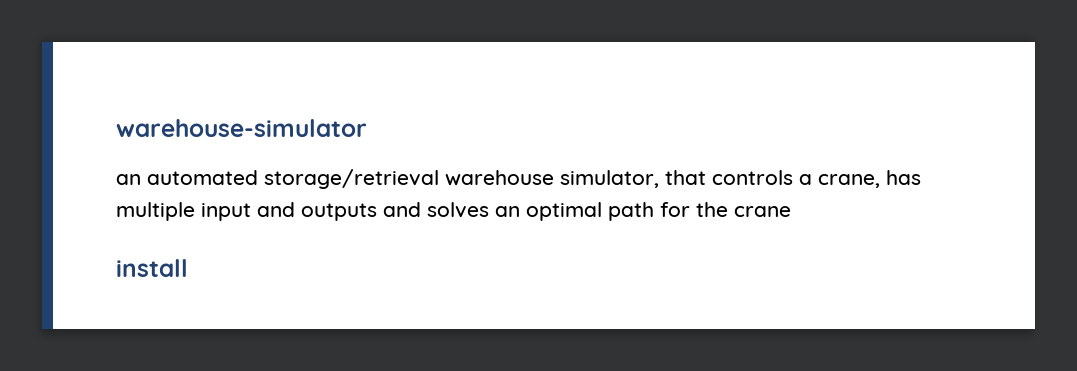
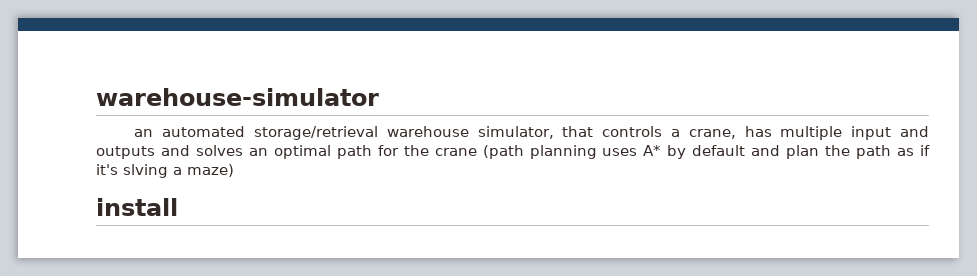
(791, 211) none -> [482,145,931,159] [96,164,234,178] (path planning uses A* by default and plan the path as if it's slving a maze)

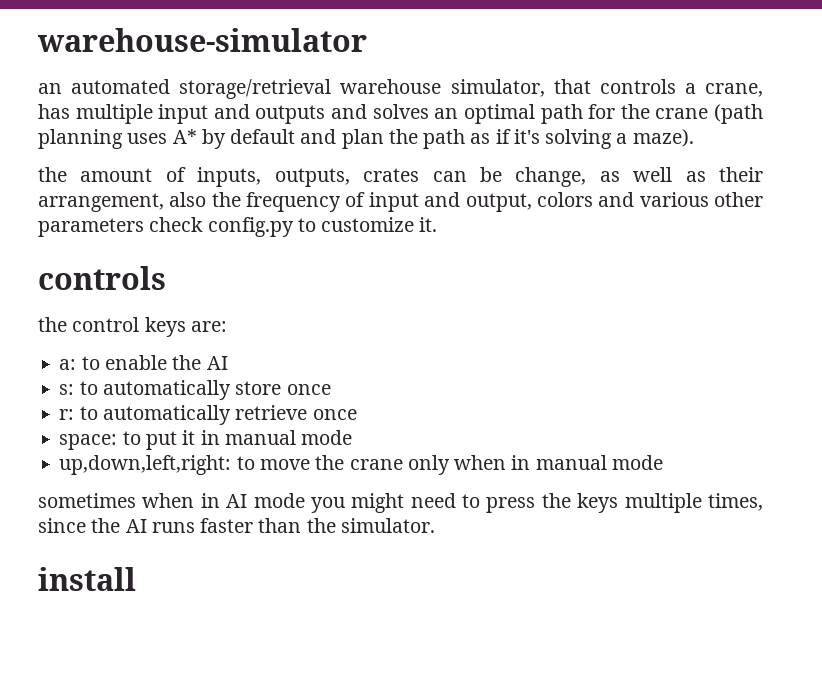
[123,164,234,178] slving a maze) -> [545,129,694,149] [38,167,763,187] [38,192,764,212] [38,217,438,237] [38,266,166,290] [38,317,227,337] [59,355,228,370] [59,380,331,400] [59,405,357,425] [59,430,353,450] [59,455,663,475] [38,493,763,513] [38,518,435,533] solving a maze). // the amount of inputs, outputs, crates can be change, as well as their arrangement, also the frequency of input and output, colors and various other parameters check config.py to customize it. // controls // the control keys are: // a: to enable the AI // s: to automatically store once // r: to automatically retrieve once // space: to put it in manual mode // up,down,left,right: to move the crane only when in manual mode // sometimes when in AI mode you might need to press the keys multiple times, since the AI runs faster than the simulator.

